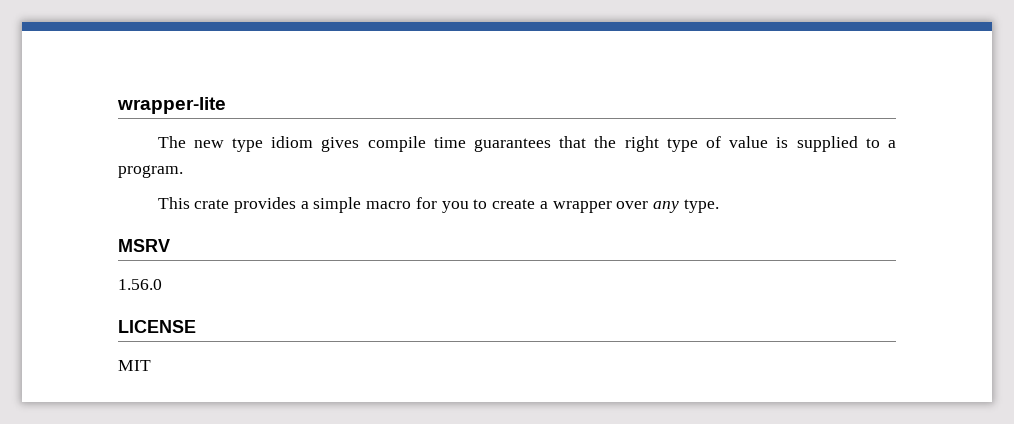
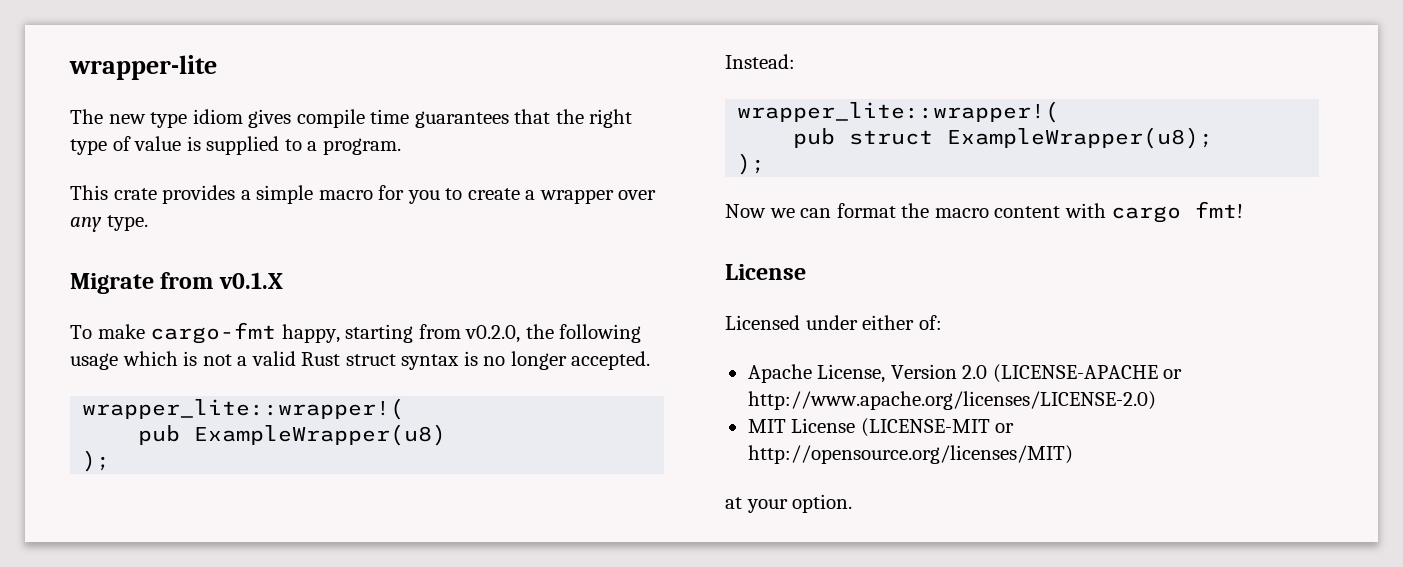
[118,239,170,252] [118,279,162,290] [118,320,196,333] [118,360,151,371] MSRV // 1.56.0 // LICENSE // MIT -> [70,272,283,294] [70,322,642,344] [70,351,651,370] [82,398,405,420] [138,424,447,446] [82,450,111,472] [725,54,795,69] [737,101,1060,123] [793,127,1214,149] [737,153,766,175] [725,201,1244,223] [725,264,806,280] [725,315,942,330] [747,364,1183,383] [747,391,1156,410] [747,418,1015,437] [747,445,1073,464] [725,494,853,513] Migrate from v0.1.X // To make cargo-fmt happy, starting from v0.2.0, the following usage which is not a valid Rust struct syntax is no longer accepted. // wrapper_lite::wrapper!( // pub ExampleWrapper(u8) // ); // Instead: // wrapper_lite::wrapper!( // pub struct ExampleWrapper(u8); // ); // Now we can format the macro content with cargo fmt! // License // Licensed under either of: // Apache License, Version 2.0 (LICENSE-APACHE or http://www.apache.org/licenses/LICENSE-2.0) // MIT License (LICENSE-MIT or http://opensource.org/licenses/MIT) // at your option.

